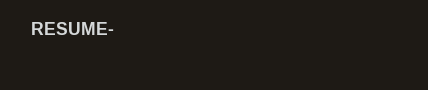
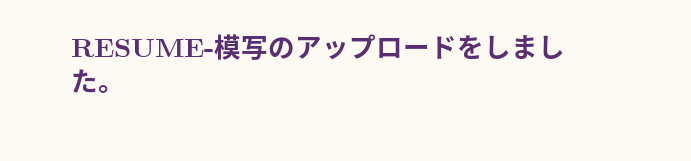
(114, 28) none -> [214,34,565,60] [71,69,125,93] 模写のアップロードをしました。

